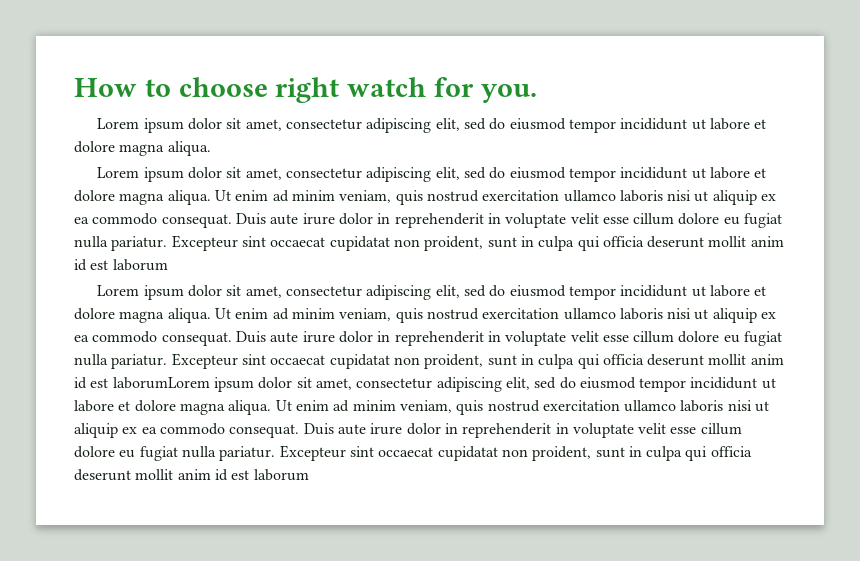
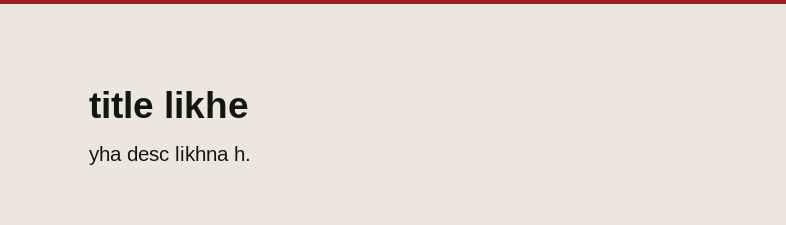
[74,77,537,103] [97,118,767,133] [74,141,211,156] [97,167,767,182] [74,190,777,205] [74,213,783,228] [74,235,784,251] [74,259,168,271] [97,285,767,300] [74,308,777,323] [74,331,783,346] [74,353,784,369] [74,377,776,392] [74,400,770,415] [74,423,742,438] [74,445,752,461] [74,469,309,481] How to choose right watch for you. // Lorem ipsum dolor sit amet, consectetur adipiscing elit, sed do eiusmod tempor incididunt ut labore et dolore magna aliqua. // Lorem ipsum dolor sit amet, consectetur adipiscing elit, sed do eiusmod tempor incididunt ut labore et dolore magna aliqua. Ut enim ad minim veniam, quis nostrud exercitation ullamco laboris nisi ut aliquip ex ea commodo consequat. Duis aute irure dolor in reprehenderit in voluptate velit esse cillum dolore eu fugiat nulla pariatur. Excepteur sint occaecat cupidatat non proident, sunt in culpa qui officia deserunt mollit anim id est laborum // Lorem ipsum dolor sit amet, consectetur adipiscing elit, sed do eiusmod tempor incididunt ut labore et dolore magna aliqua. Ut enim ad minim veniam, quis nostrud exercitation ullamco laboris nisi ut aliquip ex ea commodo consequat. Duis aute irure dolor in reprehenderit in voluptate velit esse cillum dolore eu fugiat nulla pariatur. Excepteur sint occaecat cupidatat non proident, sunt in culpa qui officia deserunt mollit anim id est laborumLorem ipsum dolor sit amet, consectetur adipiscing elit, sed do eiusmod tempor incididunt ut labore et dolore magna aliqua. Ut enim ad minim veniam, quis nostrud exercitation ullamco laboris nisi ut aliquip ex ea commodo consequat. Duis aute irure dolor in reprehenderit in voluptate velit esse cillum dolore eu fugiat nulla pariatur. Excepteur sint occaecat cupidatat non proident, sunt in culpa qui officia deserunt mollit anim id est laborum -> [89,91,249,118] [89,146,251,165] title likhe // yha desc likhna h.

